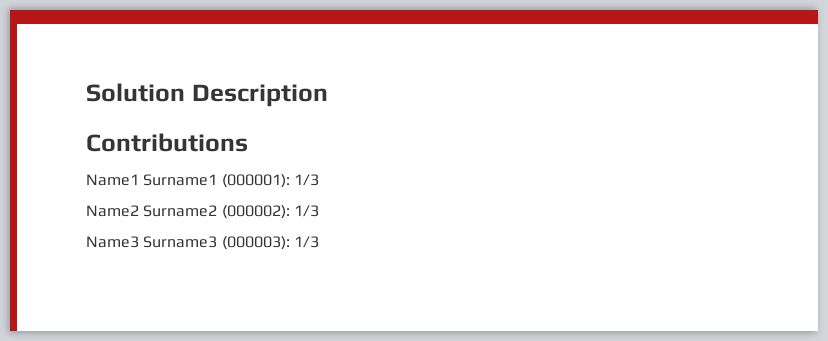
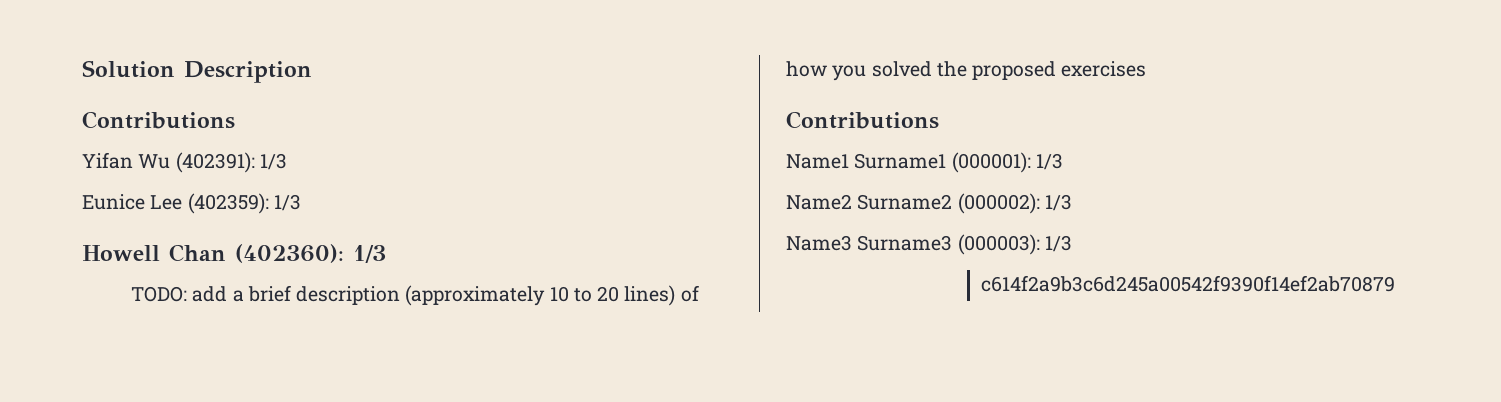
(248, 142) none -> [82,152,287,173] [82,193,301,214] [82,244,386,263] [130,285,699,306] [786,61,1147,81] [786,111,939,129] // Yifan Wu (402391): 1/3 // Eunice Lee (402359): 1/3 // Howell Chan (402360): 1/3 // TODO: add a brief description (approximately 10 to 20 lines) of how you solved the proposed exercises // Contributions
(319, 242) none -> [981,275,1395,292] // c614f2a9b3c6d245a00542f9390f14ef2ab70879

